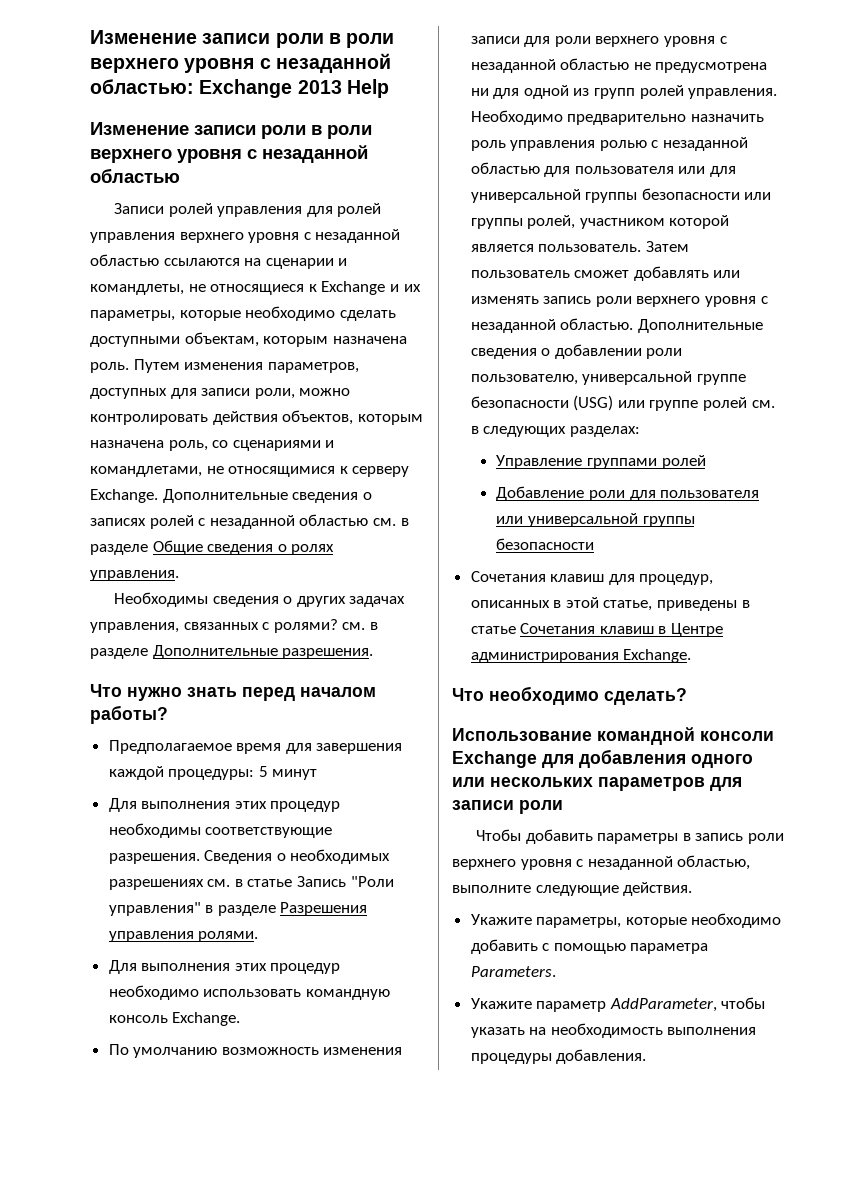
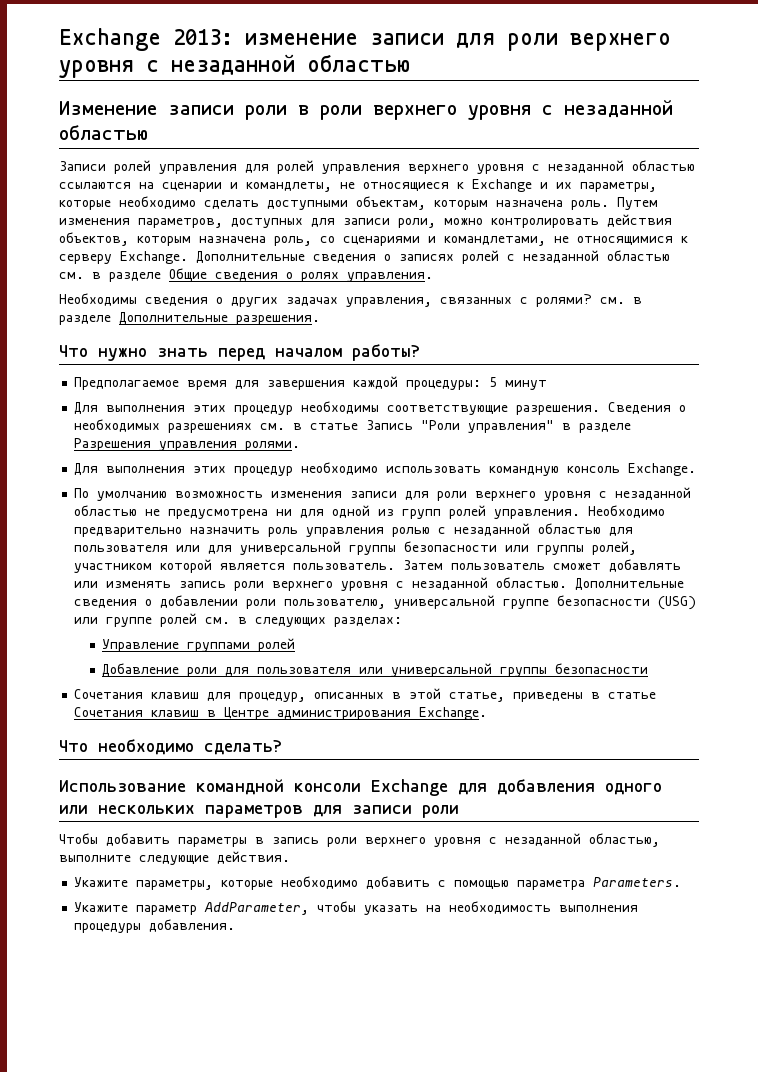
[90,30,395,48] [90,53,391,73] [90,79,389,98] Изменение записи роли в роли верхнего уровня с незаданной областью: Exchange 2013 Help -> [59,28,671,51] [59,54,410,78] Exchange 2013: изменение записи для роли верхнего уровня с незаданной областью

